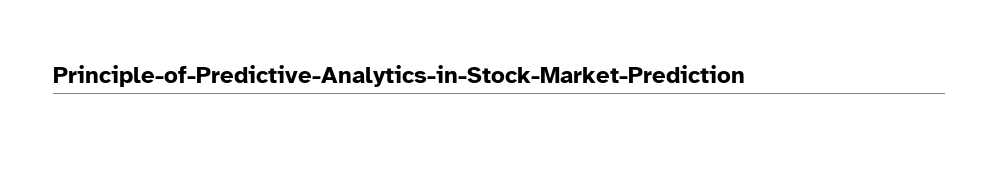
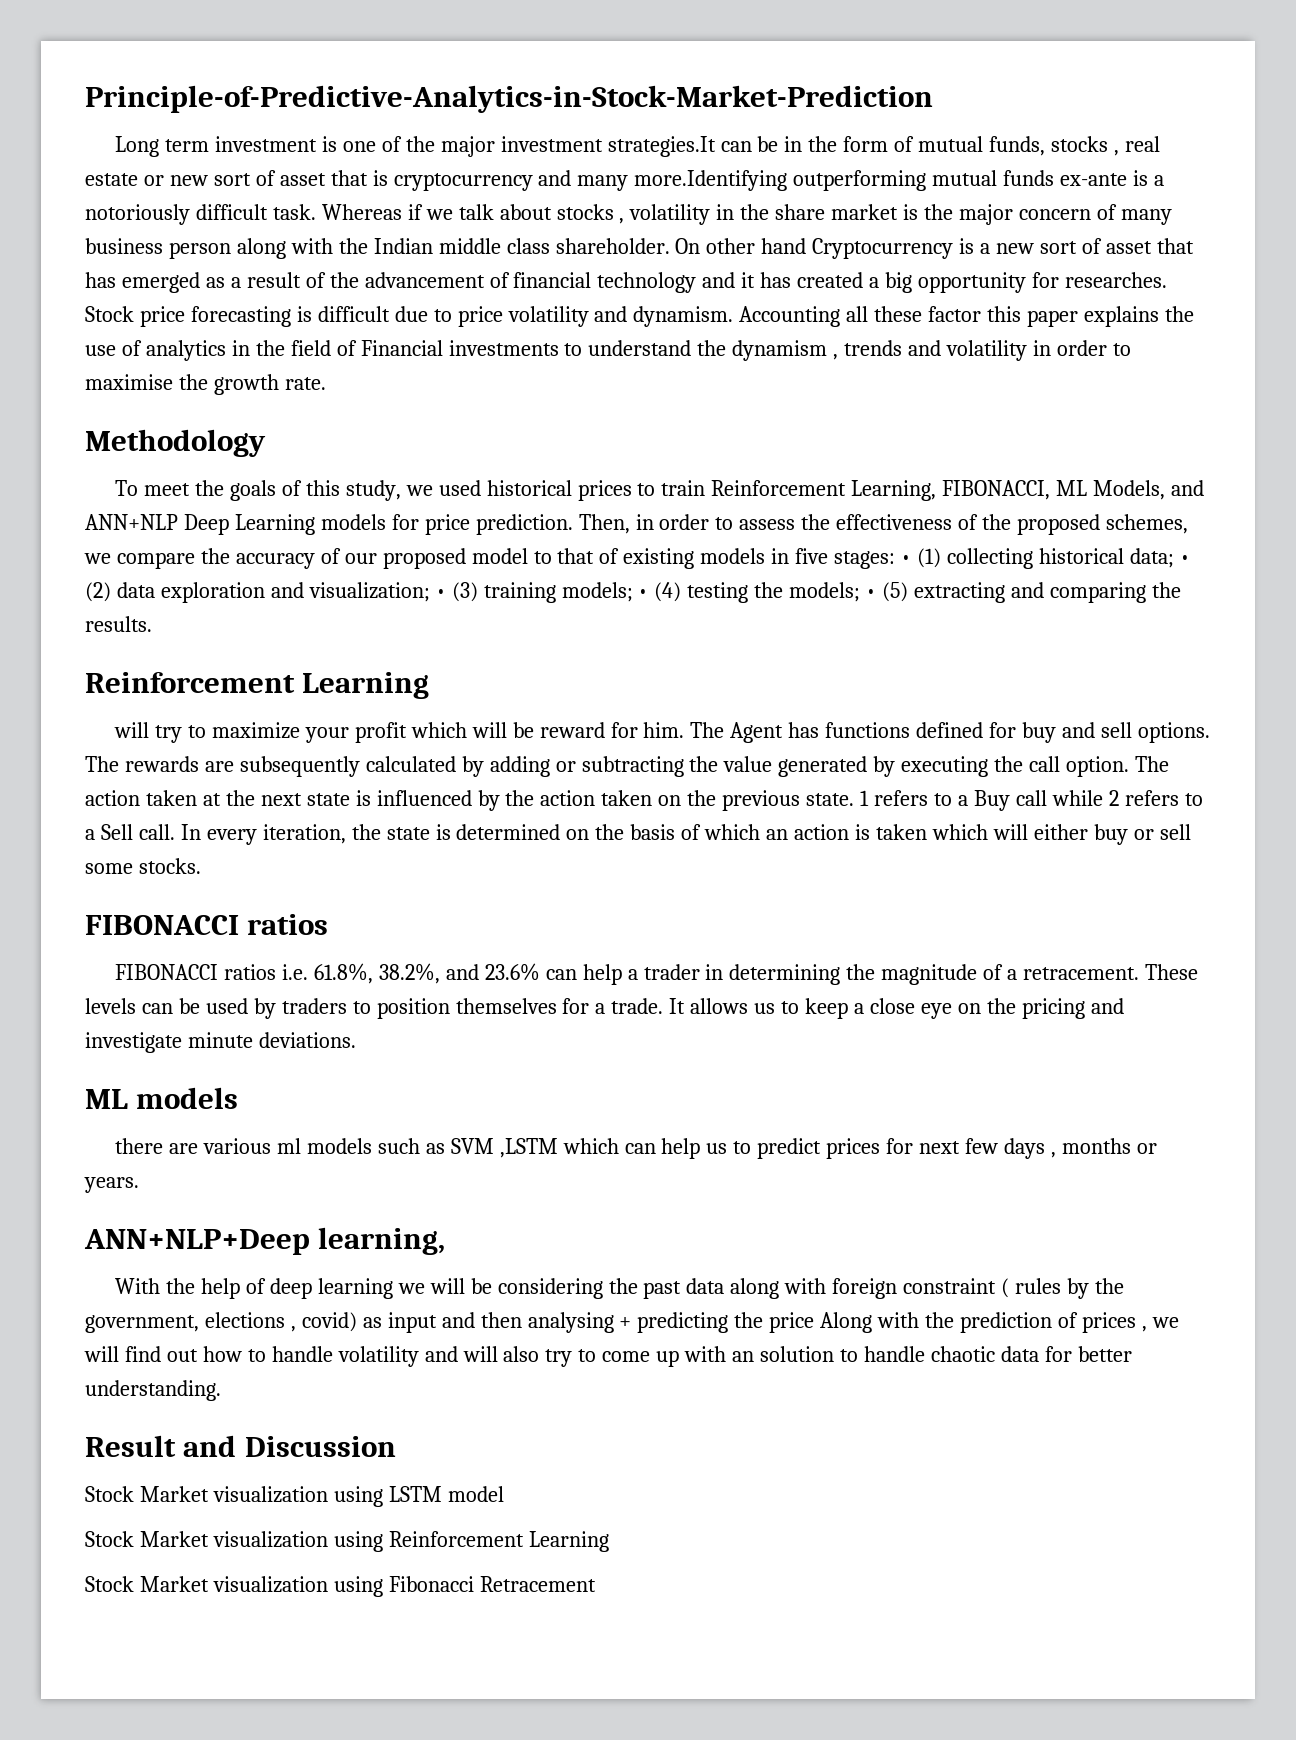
(745, 76) none -> [115,136,1160,157] [85,170,1164,191] [85,204,1172,225] [85,238,1194,259] [85,272,1167,293] [85,306,1194,327] [85,340,1131,361] [85,374,326,395] [85,429,266,457] [115,480,1205,501] [85,514,1188,535] [84,548,1190,569] [85,582,1181,603] [85,616,152,632] [85,672,430,699] [114,722,1210,743] [85,756,1169,777] [85,790,1203,811] [85,824,1191,845] [85,858,201,874] [85,914,329,935] [115,963,1199,985] [85,998,1124,1019] [85,1032,356,1053] [85,1087,239,1109] [115,1138,1157,1159] [84,1177,139,1193] [84,1227,446,1255] [115,1278,1124,1299] [85,1312,1179,1333] [84,1346,1132,1367] [85,1380,221,1401] [85,1435,396,1457] [85,1486,504,1507] [85,1531,609,1552] [85,1576,596,1597] // Long term investment is one of the major investment strategies.It can be in the form of mutual funds, stocks , real estate or new sort of asset that is cryptocurrency and many more.Identifying outperforming mutual funds ex-ante is a notoriously difficult task. Whereas if we talk about stocks , volatility in the share market is the major concern of many business person along with the Indian middle class shareholder. On other hand Cryptocurrency is a new sort of asset that has emerged as a result of the advancement of financial technology and it has created a big opportunity for researches. Stock price forecasting is difficult due to price volatility and dynamism. Accounting all these factor this paper explains the use of analytics in the field of Financial investments to understand the dynamism , trends and volatility in order to maximise the growth rate. // Methodology // To meet the goals of this study, we used historical prices to train Reinforcement Learning, FIBONACCI, ML Models, and ANN+NLP Deep Learning models for price prediction. Then, in order to assess the effectiveness of the proposed schemes, we compare the accuracy of our proposed model to that of existing models in five stages: • (1) collecting historical data; • (2) data exploration and visualization; • (3) training models; • (4) testing the models; • (5) extracting and comparing the results. // Reinforcement Learning // will try to maximize your profit which will be reward for him. The Agent has functions defined for buy and sell options. The rewards are subsequently calculated by adding or subtracting the value generated by executing the call option. The action taken at the next state is influenced by the action taken on the previous state. 1 refers to a Buy call while 2 refers to a Sell call. In every iteration, the state is determined on the basis of which an action is taken which will either buy or sell some stocks. // FIBONACCI ratios // FIBONACCI ratios i.e. 61.8%, 38.2%, and 23.6% can help a trader in determining the magnitude of a retracement. These levels can be used by traders to position themselves for a trade. It allows us to keep a close eye on the pricing and investigate minute deviations. // ML models // there are various ml models such as SVM ,LSTM which can help us to predict prices for next few days , months or years. // ANN+NLP+Deep learning, // With the help of deep learning we will be considering the past data along with foreign constraint ( rules by the government, elections , covid) as input and then analysing + predicting the price Along with the prediction of prices , we will find out how to handle volatility and will also try to come up with an solution to handle chaotic data for better understanding. // Result and Discussion // Stock Market visualization using LSTM model // Stock Market visualization using Reinforcement Learning // Stock Market visualization using Fibonacci Retracement

